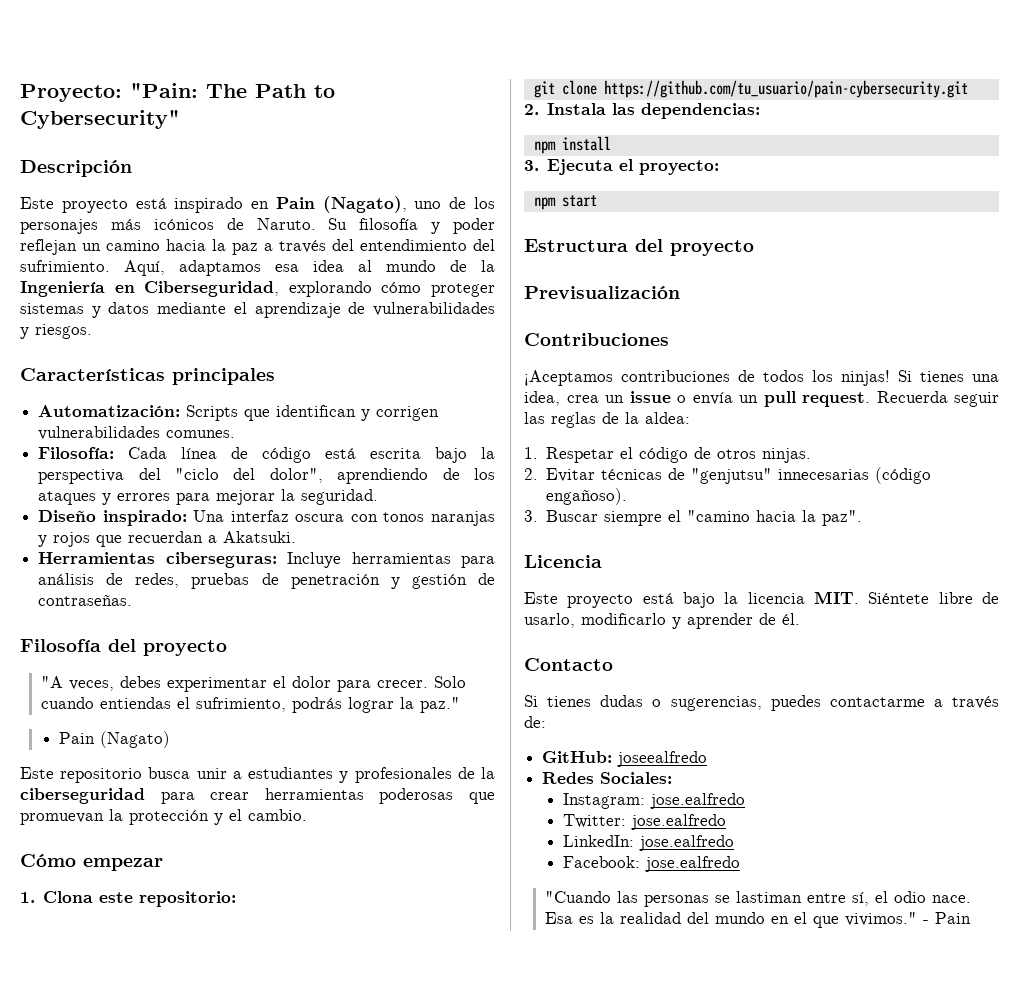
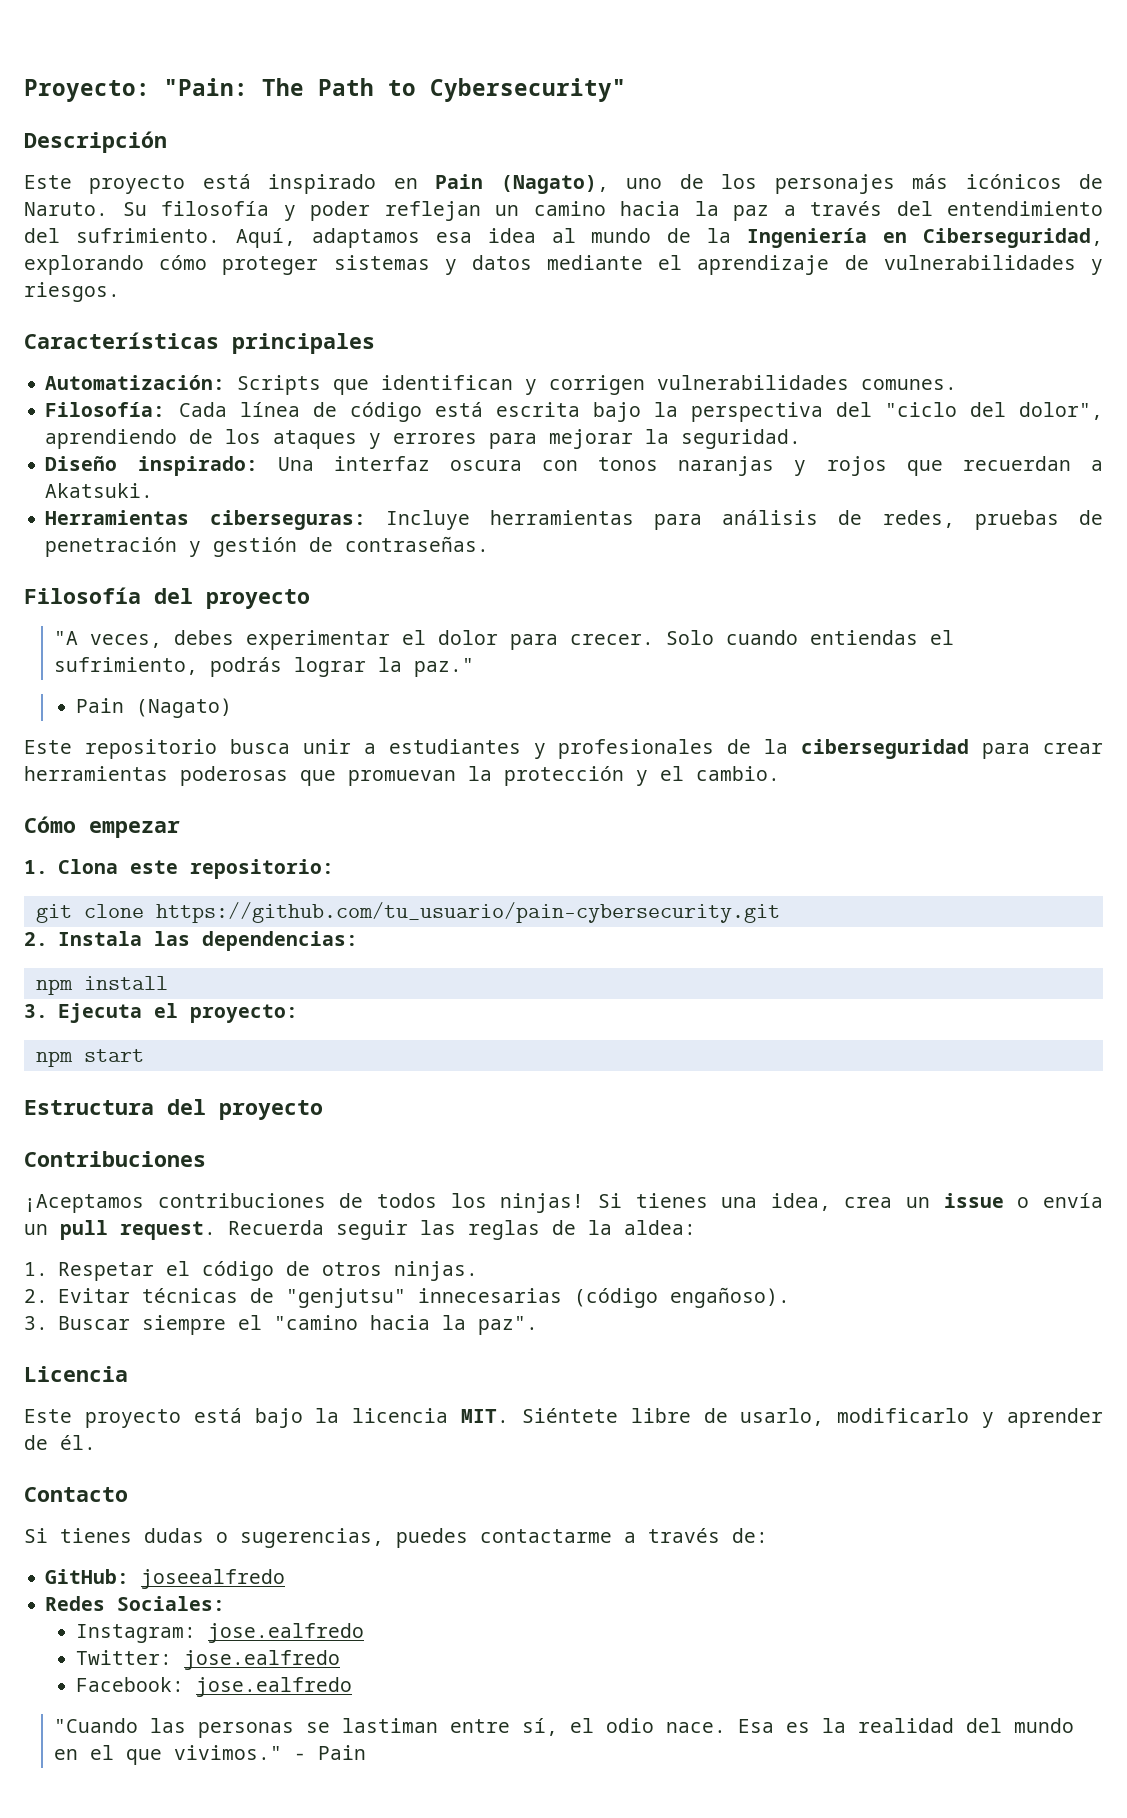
[524,286,680,299] // Previsualización -> (323, 1110) none
[562,835,734,851] // LinkedIn: jose.ealfredo -> (340, 1660) none

